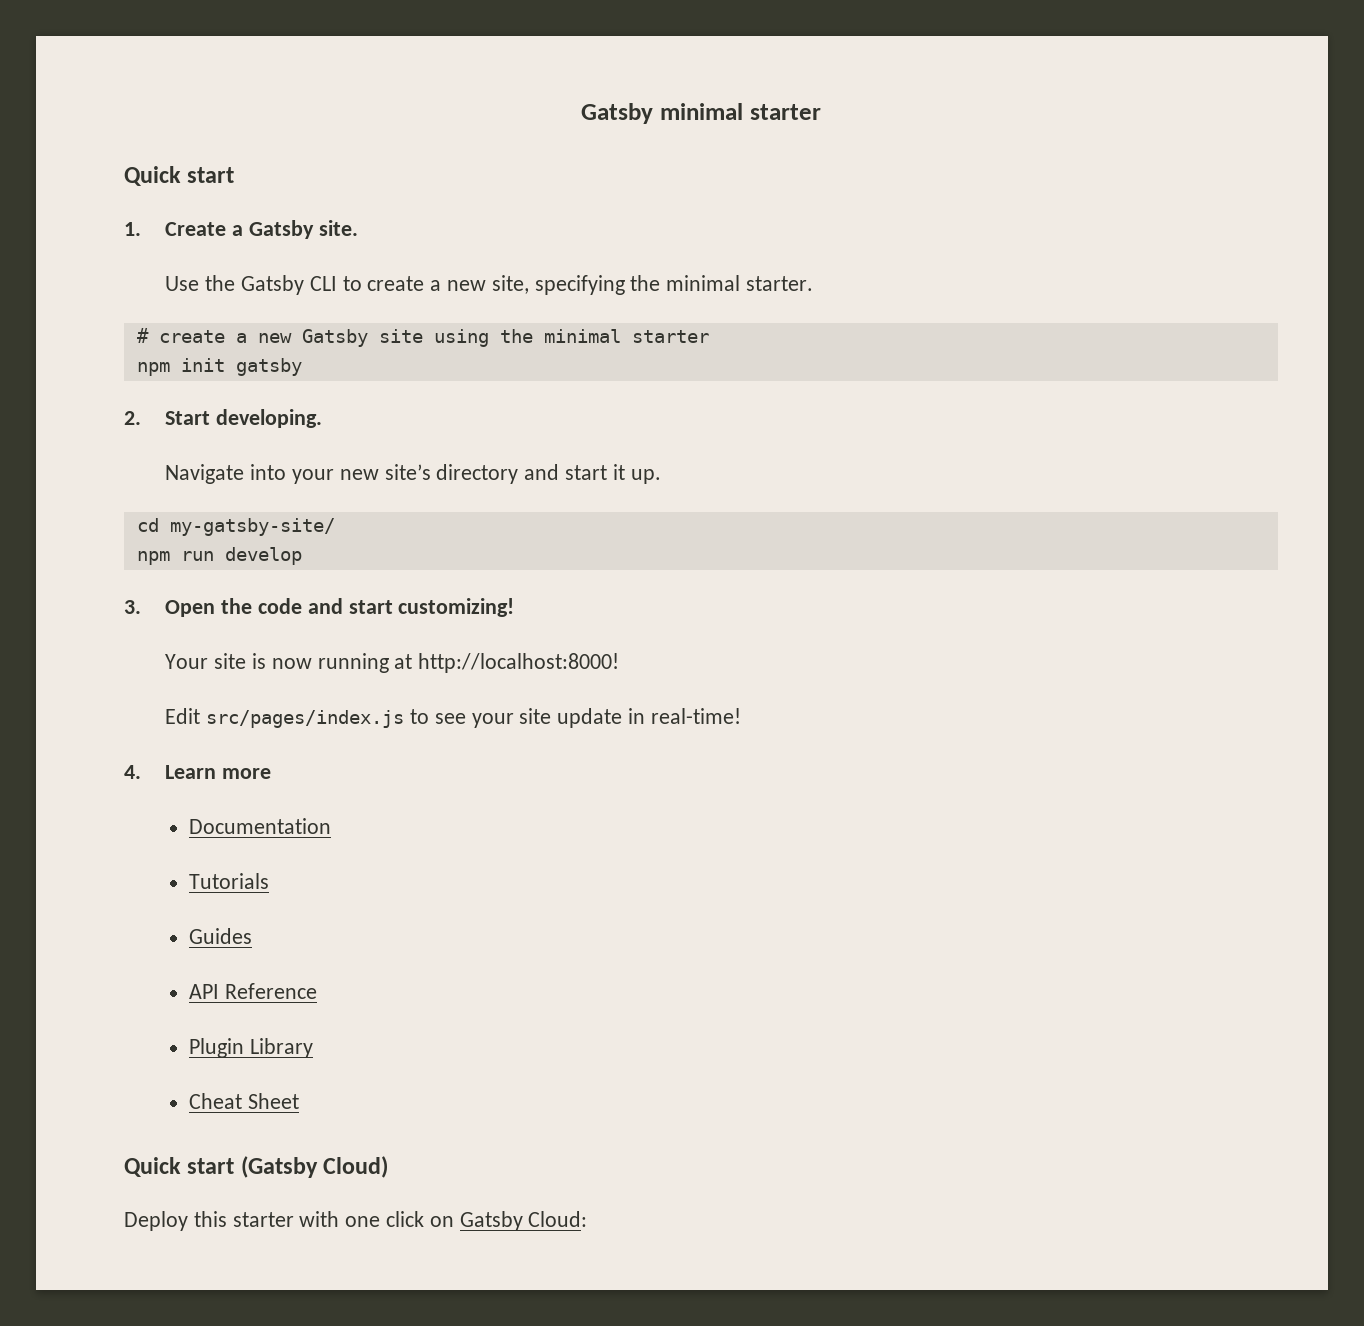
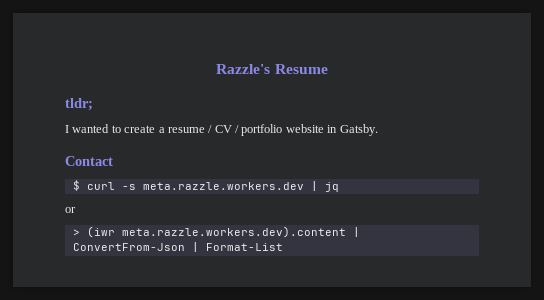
[581,103,821,124] [124,166,235,186] [124,220,358,239] [165,275,813,295] [136,328,709,347] [136,358,302,376] [124,409,323,428] [165,464,661,484] [136,518,335,536] [136,547,302,565] [124,598,515,617] [165,653,620,673] [165,708,741,728] [124,765,272,779] [188,818,331,834] [188,873,269,889] [188,928,252,944] [188,983,317,999] [188,1038,313,1058] [188,1093,299,1109] [124,1156,389,1178] [124,1211,588,1231] Gatsby minimal starter // Quick start // 1. Create a Gatsby site. // Use the Gatsby CLI to create a new site, specifying the minimal starter. // # create a new Gatsby site using the minimal starter // npm init gatsby // 2. Start developing. // Navigate into your new site’s directory and start it up. // cd my-gatsby-site/ // npm run develop // 3. Open the code and start customizing! // Your site is now running at http://localhost:8000! // Edit src/pages/index.js to see your site update in real-time! // 4. Learn more // Documentation // Tutorials // Guides // API Reference // Plugin Library // Cheat Sheet // Quick start (Gatsby Cloud) // Deploy this starter with one click on Gatsby Cloud: -> [216,64,328,74] [65,98,93,111] [65,124,378,136] [65,156,113,166] [72,180,339,192] [65,207,76,213] [72,226,360,238] [72,242,283,252] Razzle's Resume // tldr; // I wanted to create a resume / CV / portfolio website in Gatsby. // Contact // $ curl -s meta.razzle.workers.dev | jq // or // > (iwr meta.razzle.workers.dev).content | ConvertFrom-Json | Format-List

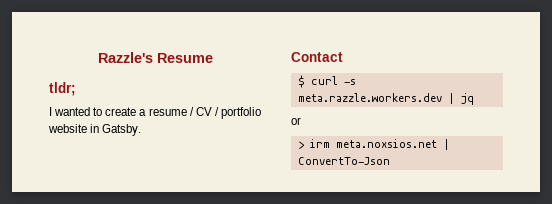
[86,226,360,238] [72,242,283,252] (iwr meta.razzle.workers.dev).content | ConvertFrom-Json | Format-List -> [309,139,450,150] [297,157,390,165] irm meta.noxsios.net | ConvertTo-Json

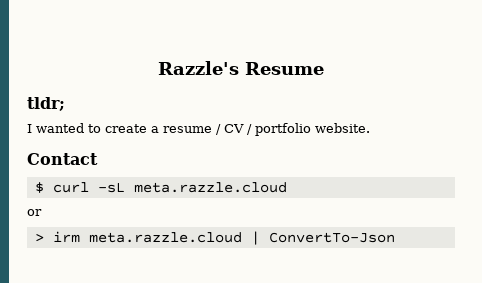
[48,124,142,136] website in Gatsby. -> [315,123,370,133] website.
[343,79,356,85] [297,93,474,105] -s meta.razzle.workers.dev | jq -> [97,182,287,193] -sL meta.razzle.cloud
[335,139,437,148] meta.noxsios.net -> [88,232,242,243] meta.razzle.cloud

